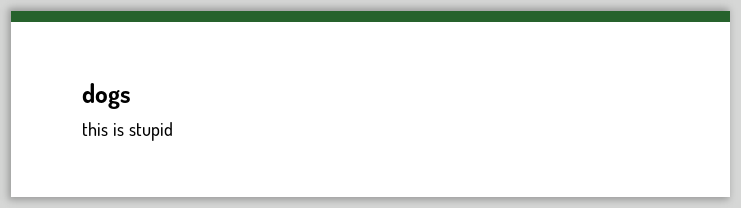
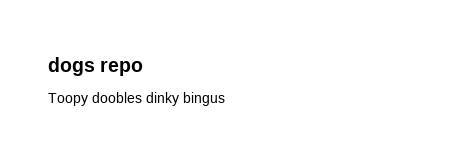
[82,122,173,141] // this is stupid -> [100,60,144,76] [48,92,225,106] repo // Toopy doobles dinky bingus

